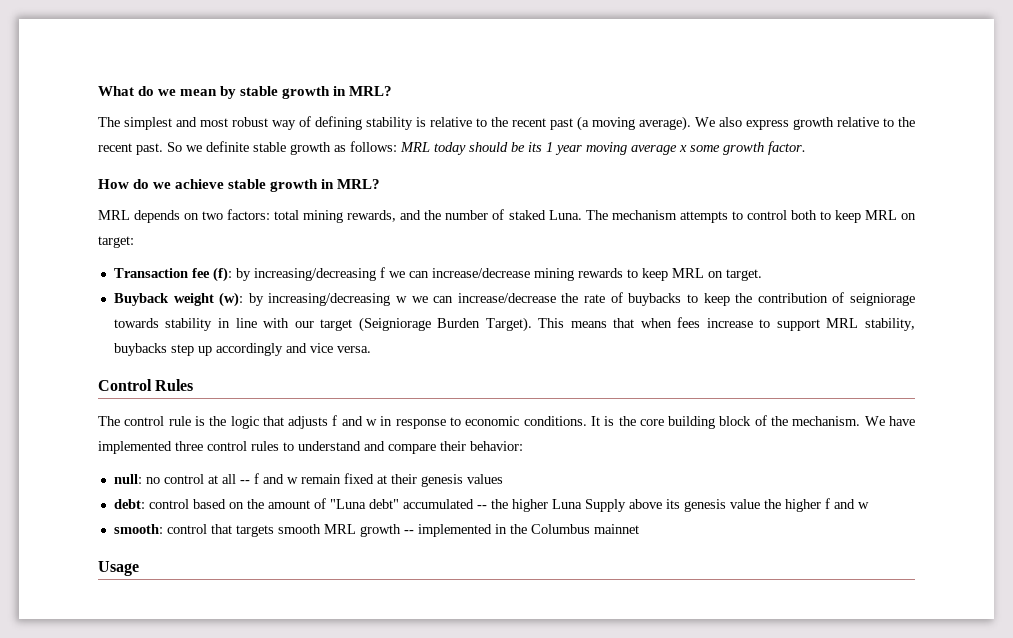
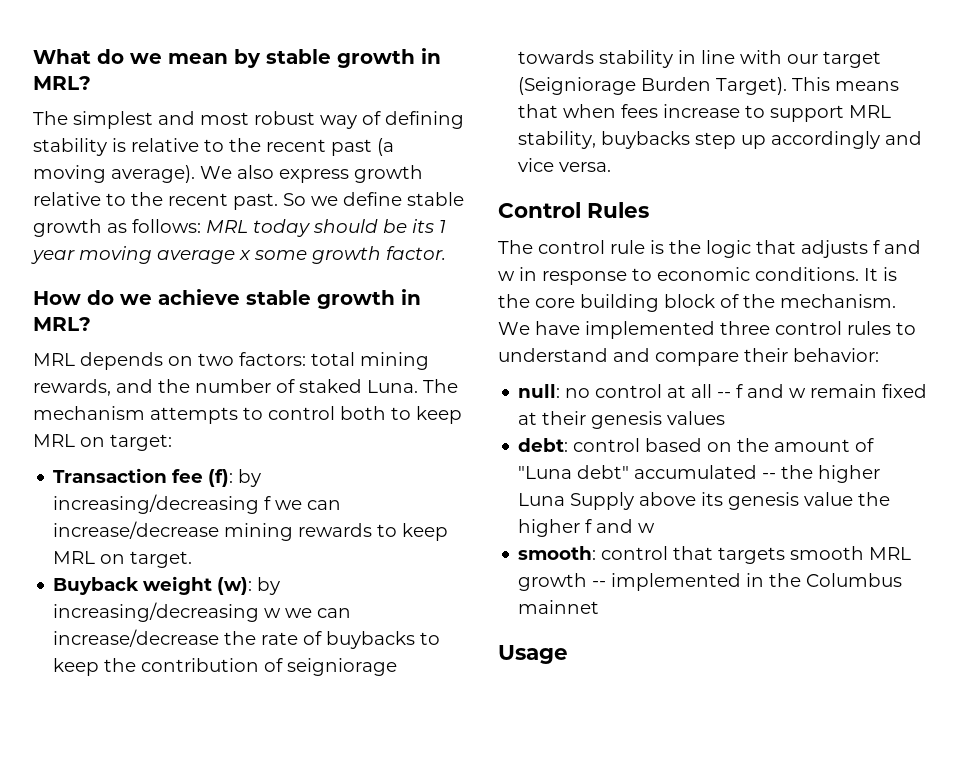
[206,141,249,152] definite -> [343,192,402,206] define

